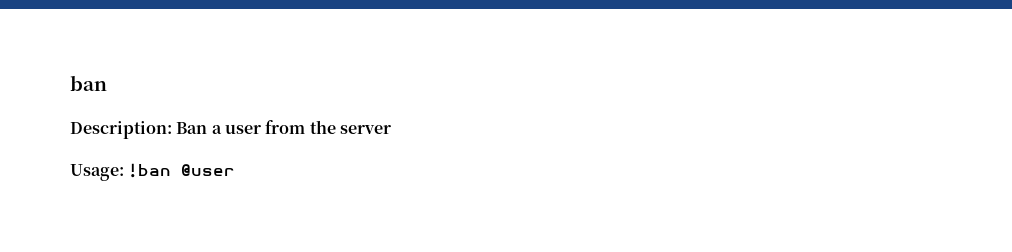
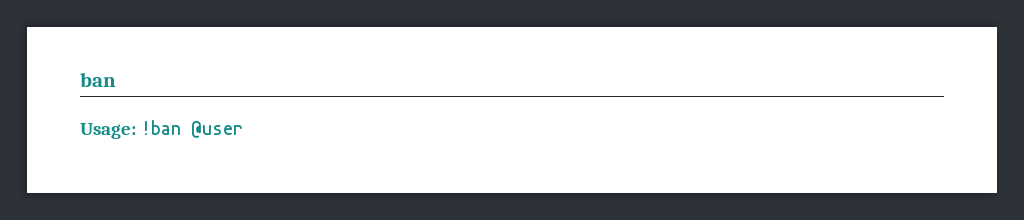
[70,120,391,139] // Description: Ban a user from the server -> (116, 79) none

